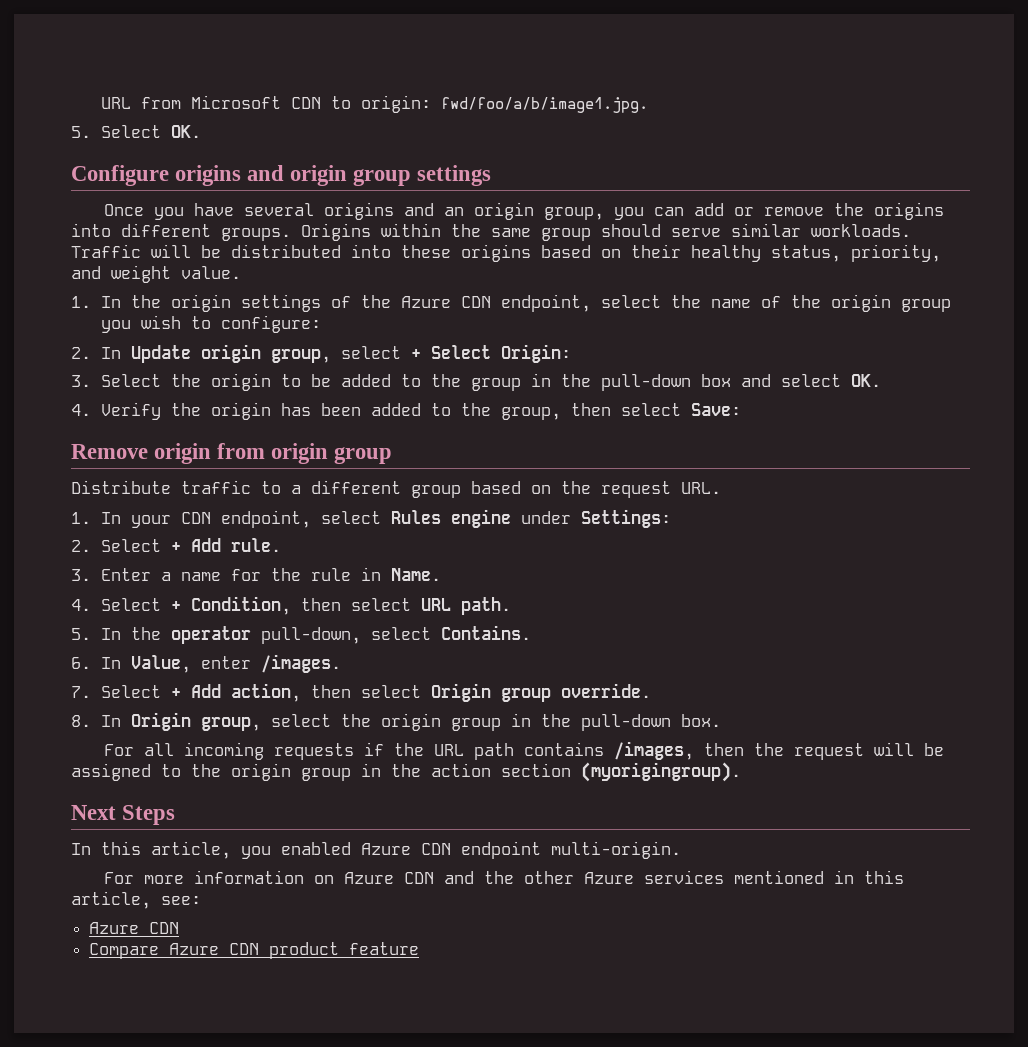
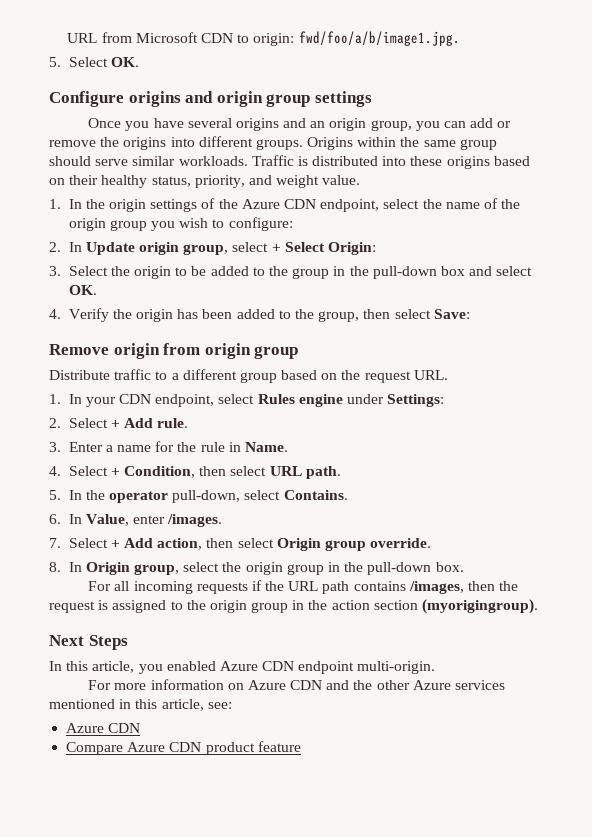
[151,244,221,258] will be -> [297,156,308,166] is
[873,742,944,756] will be -> [98,600,109,610] is

